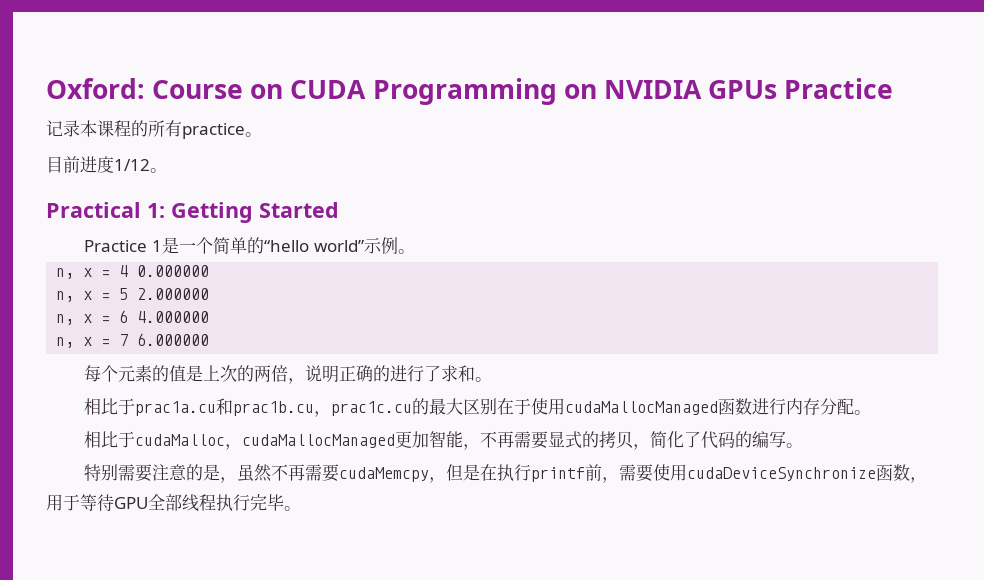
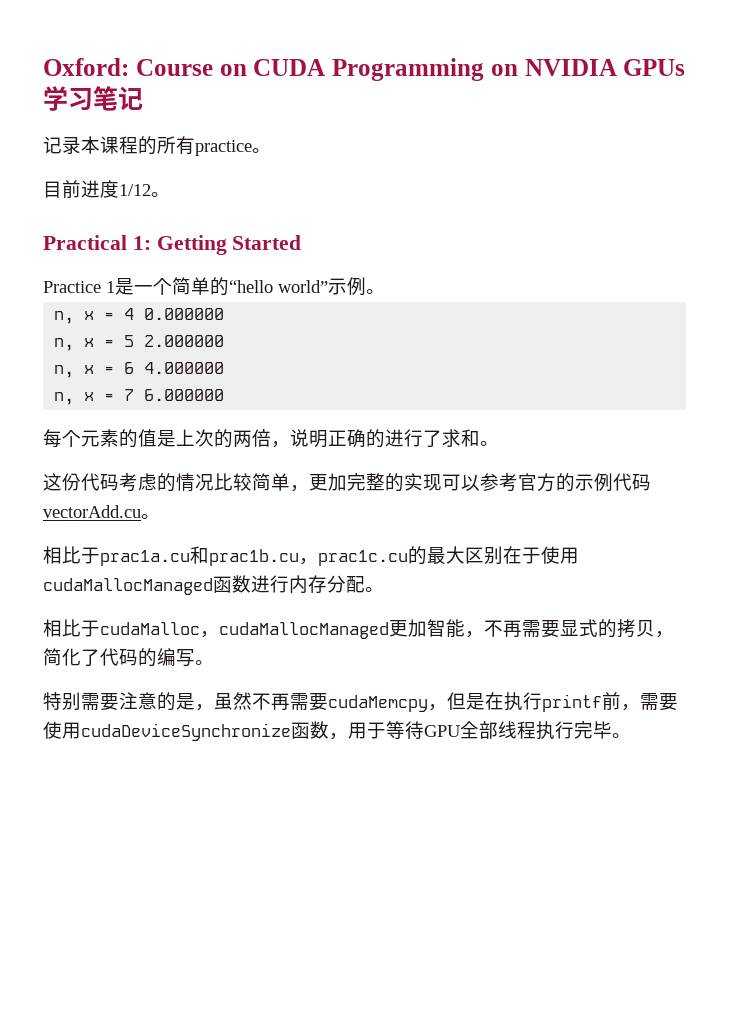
[784,78,894,99] Practice -> [43,86,143,111] 学习笔记
(493, 379) none -> [43,473,651,492] [43,505,160,519] // 这份代码考虑的情况比较简单，更加完整的实现可以参考官方的示例代码vectorAdd.cu。

